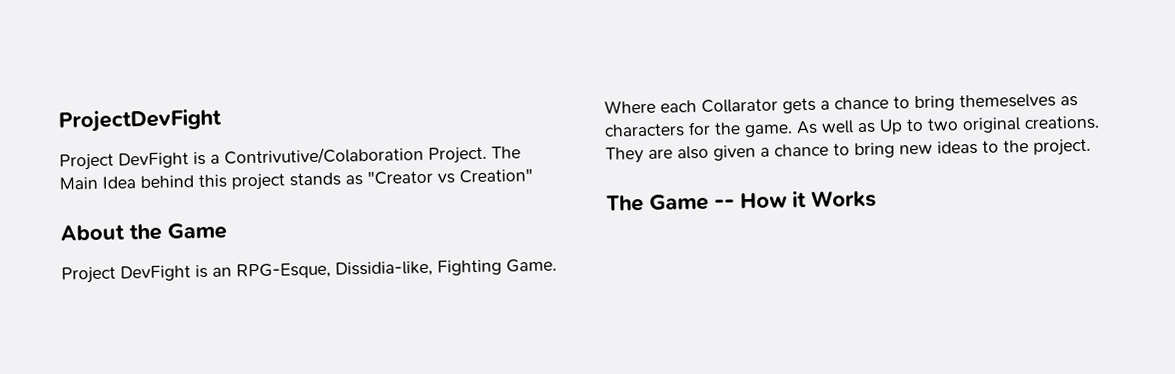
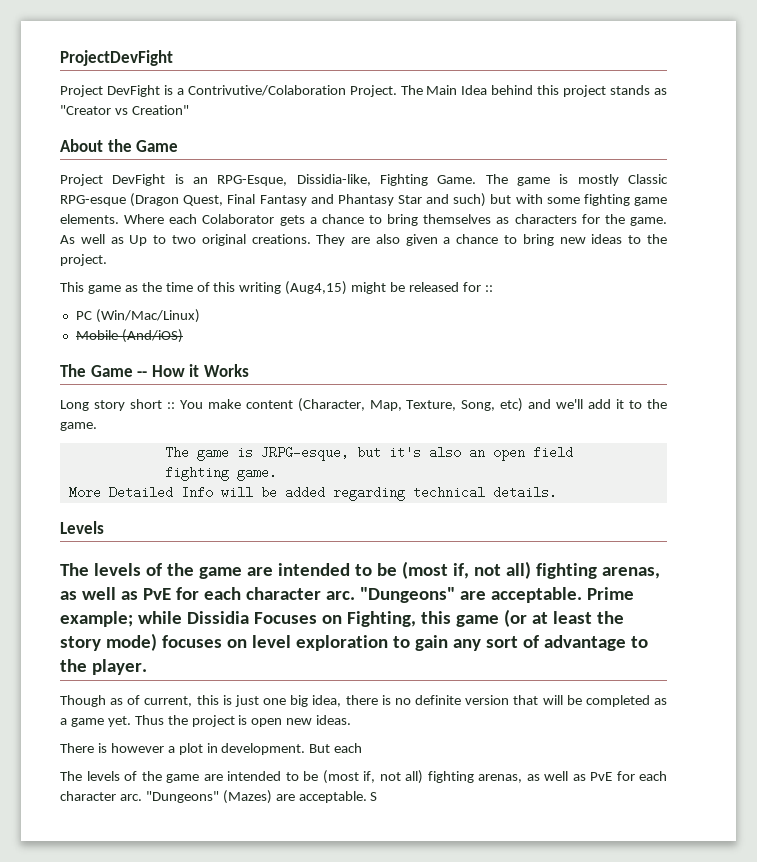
(557, 265) none -> [485,174,668,186] [60,193,668,207] [60,214,119,224] The game is mostly Classic RPG-esque (Dragon Quest, Final Fantasy and Phantasy Star and such) but with some fighting game elements.
[701,98,778,113] Collarator -> [202,214,275,224] Colaborator
[959,93,1056,109] themeselves -> [423,214,492,224] themselves
(1091, 147) none -> [60,281,493,295] [75,309,200,323] [75,329,183,343] // This game as the time of this writing (Aug4,15) might be released for :: // PC (Win/Mac/Linux) // Mobile (And/iOS)
(877, 198) none -> [60,398,668,412] [60,422,97,431] [164,446,573,461] [164,466,277,481] [68,486,557,501] [60,521,104,534] [60,561,660,579] [60,587,634,603] [60,609,624,627] [60,633,648,651] [60,659,147,675] [60,695,667,707] [60,715,352,727] [60,743,363,755] [60,770,667,784] [60,790,378,804] // Long story short :: You make content (Character, Map, Texture, Song, etc) and we'll add it to the game. // The game is JRPG-esque, but it's also an open field // fighting game. // More Detailed Info will be added regarding technical details. // Levels // The levels of the game are intended to be (most if, not all) fighting arenas, as well as PvE for each character arc. "Dungeons" are acceptable. Prime example; while Dissidia Focuses on Fighting, this game (or at least the story mode) focuses on level exploration to gain any sort of advantage to the player. // Though as of current, this is just one big idea, there is no definite version that will be completed as a game yet. Thus the project is open new ideas. // There is however a plot in development. But each // The levels of the game are intended to be (most if, not all) fighting arenas, as well as PvE for each character arc. "Dungeons" (Mazes) are acceptable. S

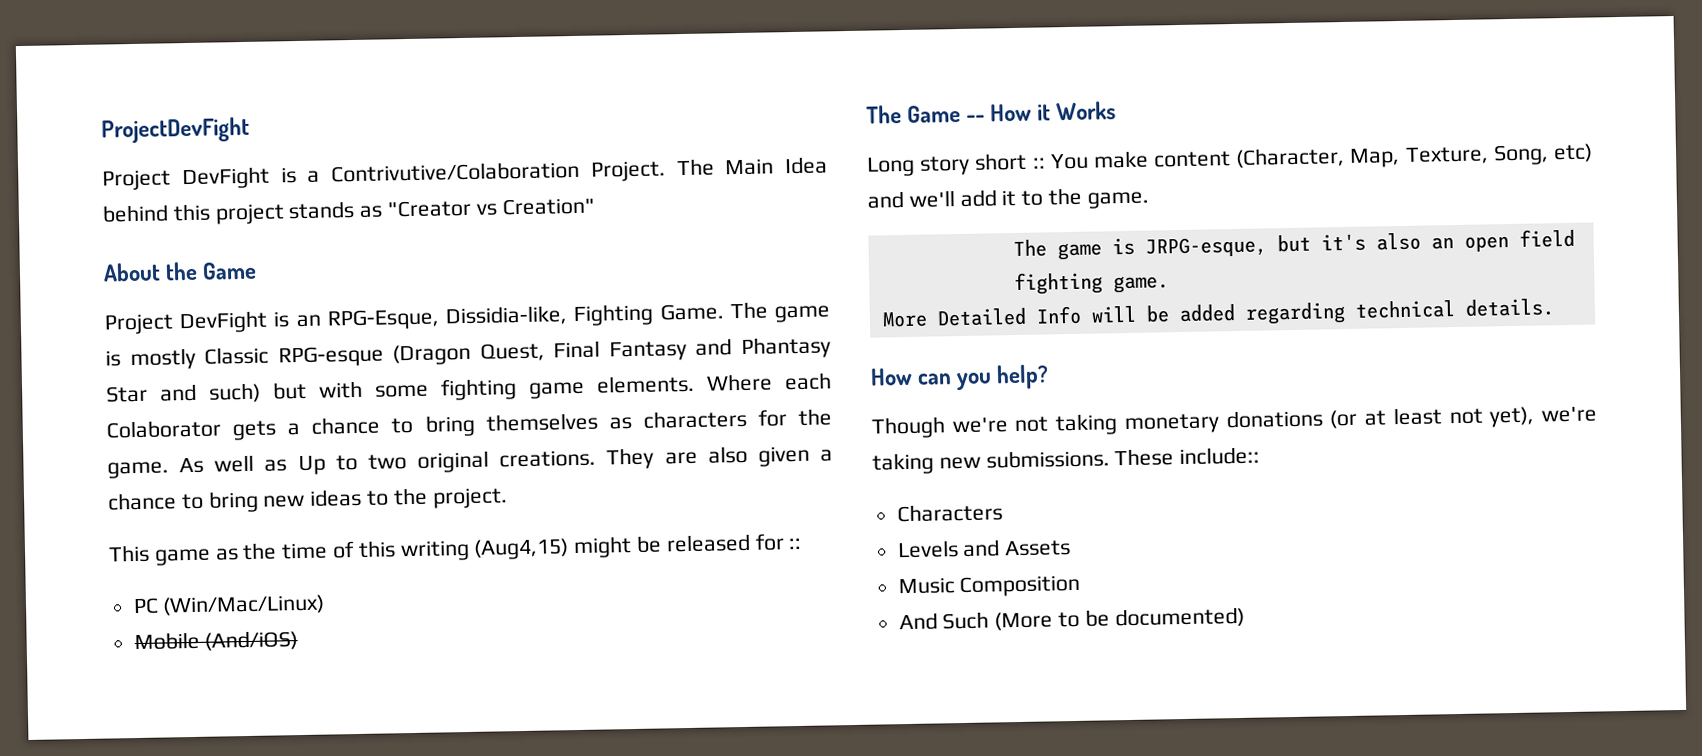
[60,521,104,534] [60,561,660,579] [60,587,634,603] [60,609,624,627] [60,633,648,651] [60,659,147,675] [60,695,667,707] [60,715,352,727] [60,743,363,755] [60,770,667,784] [60,790,378,804] Levels // The levels of the game are intended to be (most if, not all) fighting arenas, as well as PvE for each character arc. "Dungeons" are acceptable. Prime example; while Dissidia Focuses on Fighting, this game (or at least the story mode) focuses on level exploration to gain any sort of advantage to the player. // Though as of current, this is just one big idea, there is no definite version that will be completed as a game yet. Thus the project is open new ideas. // There is however a plot in development. But each // The levels of the game are intended to be (most if, not all) fighting arenas, as well as PvE for each character arc. "Dungeons" (Mazes) are acceptable. S -> [870,364,1050,391] [871,406,1597,439] [872,446,1261,475] [896,503,1003,523] [896,539,1072,559] [897,574,1081,598] [898,606,1245,631] How can you help? // Though we're not taking monetary donations (or at least not yet), we're taking new submissions. These include:: // Characters // Levels and Assets // Music Composition // And Such (More to be documented)

